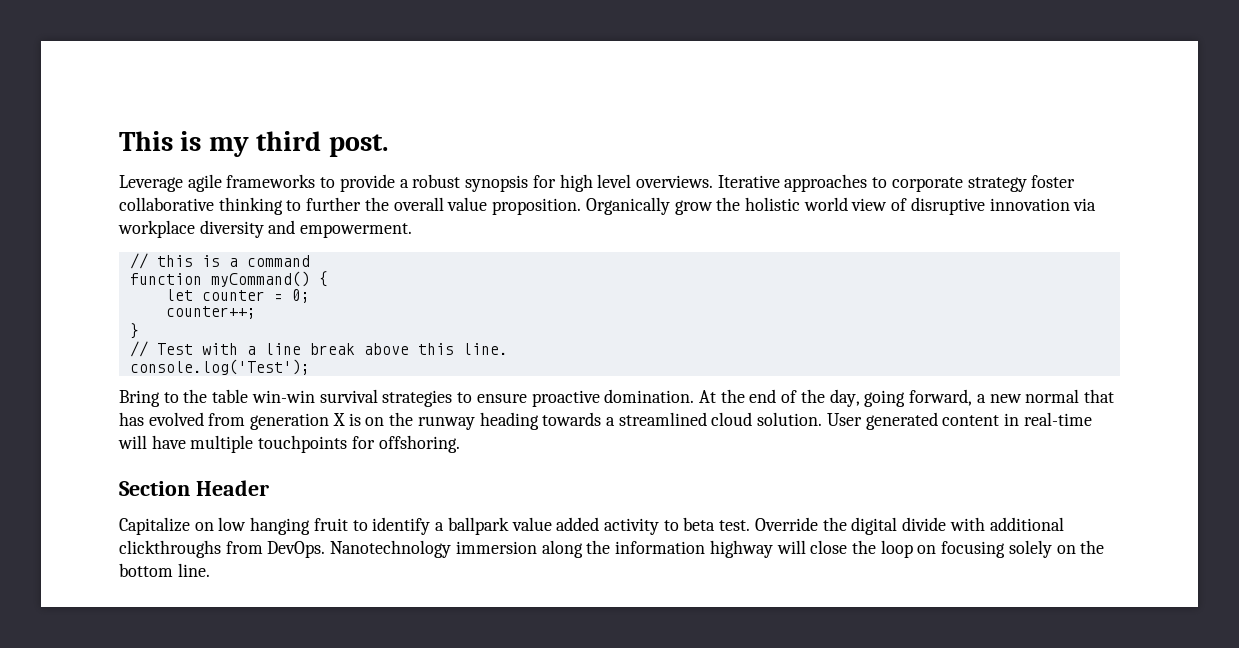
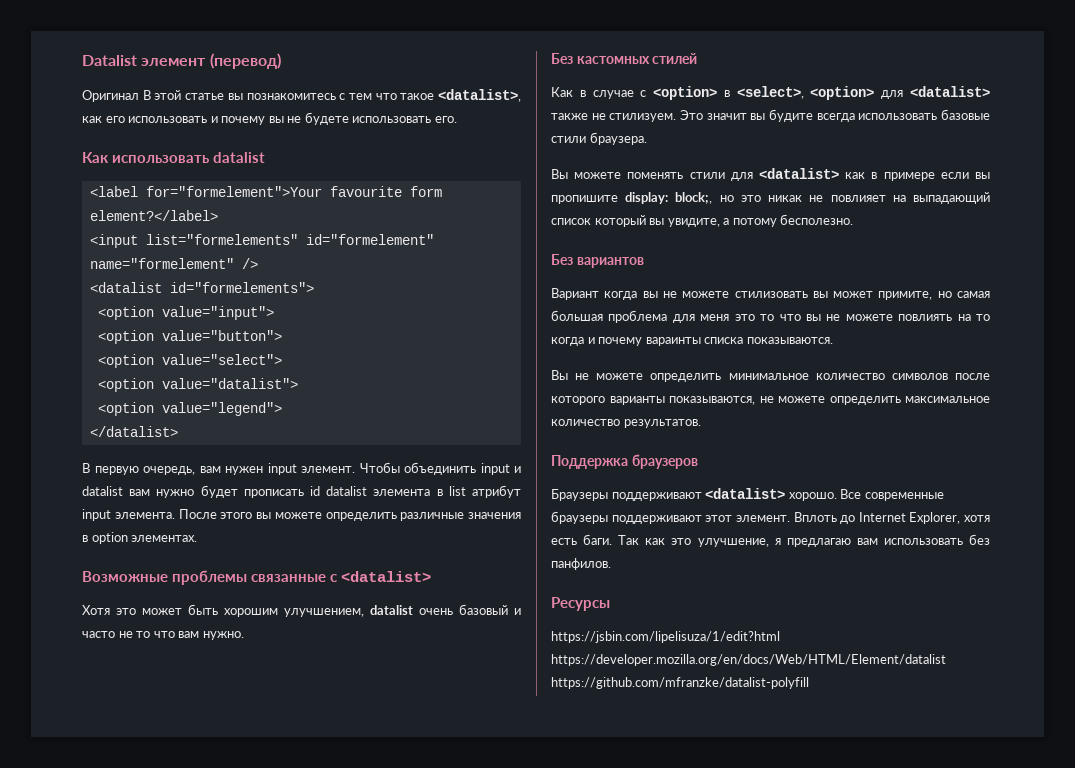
[119,131,388,157] [119,174,1076,192] [119,197,1097,215] [118,220,413,238] [129,253,310,269] [129,271,328,287] [165,289,310,303] [165,306,256,319] [129,323,139,339] [129,341,508,357] [129,359,310,375] [119,389,1114,407] [119,412,1092,430] [118,435,460,453] [119,480,269,496] [119,517,1064,535] [119,540,1105,558] [119,563,210,577] This is my third post. // Leverage agile frameworks to provide a robust synopsis for high level overviews. Iterative approaches to corporate strategy foster collaborative thinking to further the overall value proposition. Organically grow the holistic world view of disruptive innovation via workplace diversity and empowerment. // // this is a command // function myCommand() { // let counter = 0; // counter++; // } // // Test with a line break above this line. // console.log('Test'); // Bring to the table win-win survival strategies to ensure proactive domination. At the end of the day, going forward, a new normal that has evolved from generation X is on the runway heading towards a streamlined cloud solution. User generated content in real-time will have multiple touchpoints for offshoring. // Section Header // Capitalize on low hanging fruit to identify a ballpark value added activity to beta test. Override the digital divide with additional clickthroughs from DevOps. Nanotechnology immersion along the information highway will close the loop on focusing solely on the bottom line. -> [82,53,281,69] [82,89,521,102] [82,112,457,125] [82,152,265,163] [89,186,442,197] [89,210,218,221] [89,234,434,248] [89,258,258,269] [89,282,314,293] [97,306,274,320] [97,330,282,344] [97,354,282,368] [97,378,298,392] [97,402,282,416] [89,426,178,437] [82,462,521,475] [82,485,521,498] [82,509,521,521] [82,532,198,544] [82,570,431,585] [82,604,521,617] [82,631,244,640] [551,53,698,64] [551,86,990,100] [551,109,990,122] [551,132,647,145] [551,168,990,181] [551,192,990,204] [551,214,854,227] [551,254,644,268] [551,288,990,300] [551,310,990,323] [551,337,833,346] [551,370,990,382] [551,396,990,405] [551,419,701,428] [551,454,698,469] [551,488,944,501] [551,511,990,524] [551,534,990,547] [551,558,611,570] [551,597,610,611] [551,631,780,643] [551,654,946,666] [551,677,809,689] Datalist элемент (перевод) // Оригинал В этой статье вы познакомитесь с тем что такое <datalist>, как его использовать и почему вы не будете использовать его. // Как использовать datalist // <label for="formelement">Your favourite form element?</label> // <input list="formelements" id="formelement" name="formelement" /> // <datalist id="formelements"> // <option value="input"> // <option value="button"> // <option value="select"> // <option value="datalist"> // <option value="legend"> // </datalist> // В первую очередь, вам нужен input элемент. Чтобы объединить input и datalist вам нужно будет прописать id datalist элемента в list атрибут input элемента. После этого вы можете определить различные значения в option элементах. // Возможные проблемы связанные с <datalist> // Хотя это может быть хорошим улучшением, datalist очень базовый и часто не то что вам нужно. // Без кастомных стилей // Как в случае с <option> в <select>, <option> для <datalist> также не стилизуем. Это значит вы будите всегда использовать базовые стили браузера. // Вы можете поменять стили для <datalist> как в примере если вы пропишите display: block;, но это никак не повлияет на выпадающий список который вы увидите, а потому бесполезно. // Без вариантов // Вариант когда вы не можете стилизовать вы может примите, но самая большая проблема для меня это то что вы не можете повлиять на то когда и почему вараинты списка показываются. // Вы не можете определить минимальное количество символов после которого варианты показываются, не можете определить максимальное количество результатов. // Поддержка браузеров // Браузеры поддерживают <datalist> хорошо. Все современные браузеры поддерживают этот элемент. Вплоть до Internet Explorer, хотя есть баги. Так как это улучшение, я предлагаю вам использовать без панфилов. // Ресурсы // https://jsbin.com/lipelisuza/1/edit?html https://developer.mozilla.org/en/docs/Web/HTML/Element/datalist https://github.com/mfranzke/datalist-polyfill

